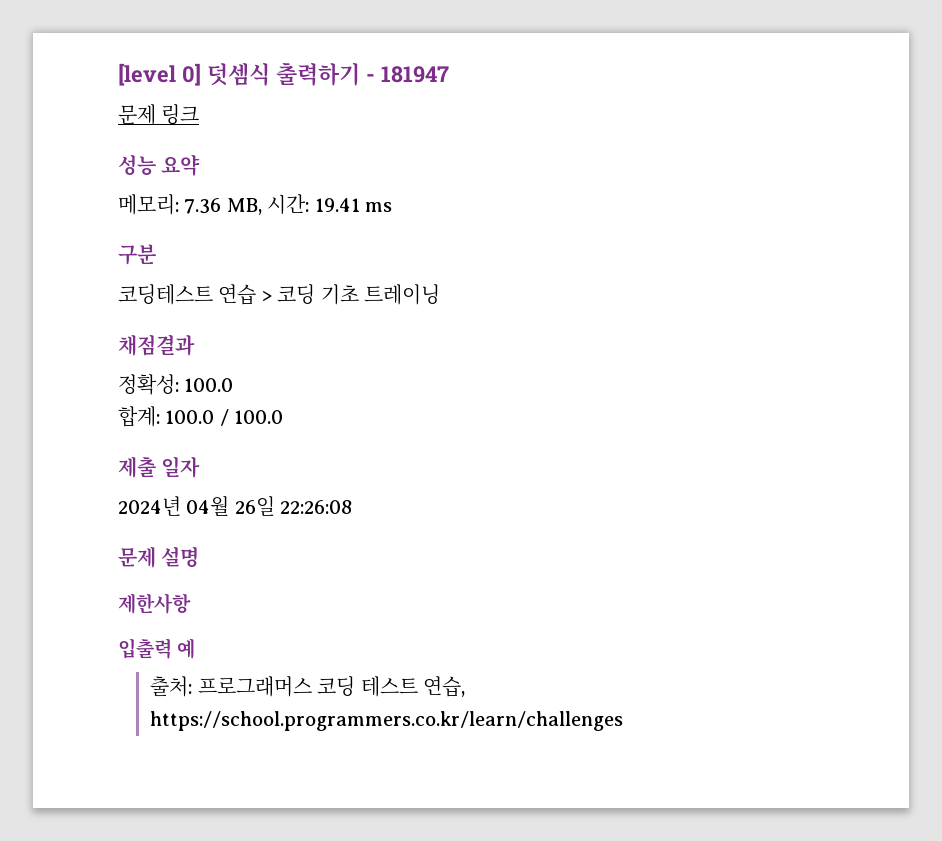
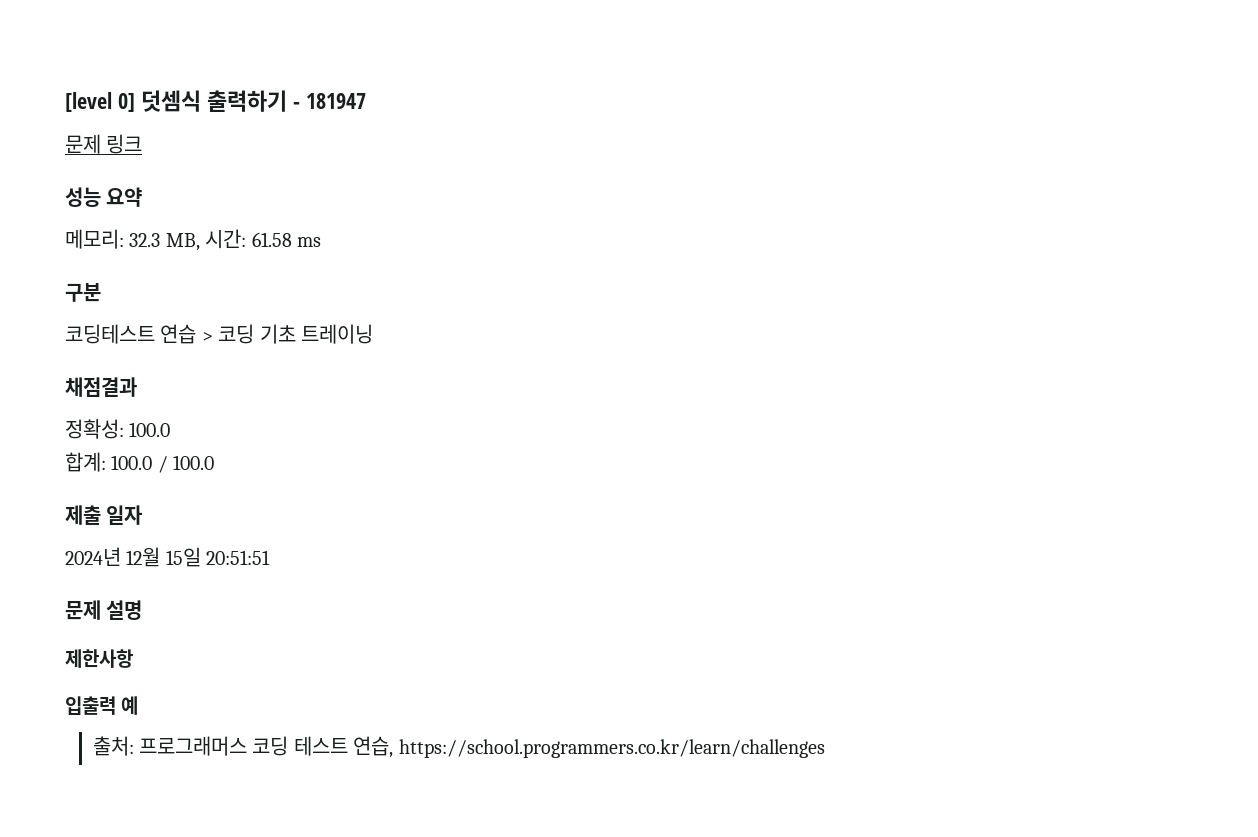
[184,198,222,214] 7.36 -> [129,233,161,247] 32.3
[314,198,360,212] 19.41 -> [251,232,292,247] 61.58
[186,495,353,516] 04월 26일 22:26:08 -> [126,547,271,567] 12월 15일 20:51:51

